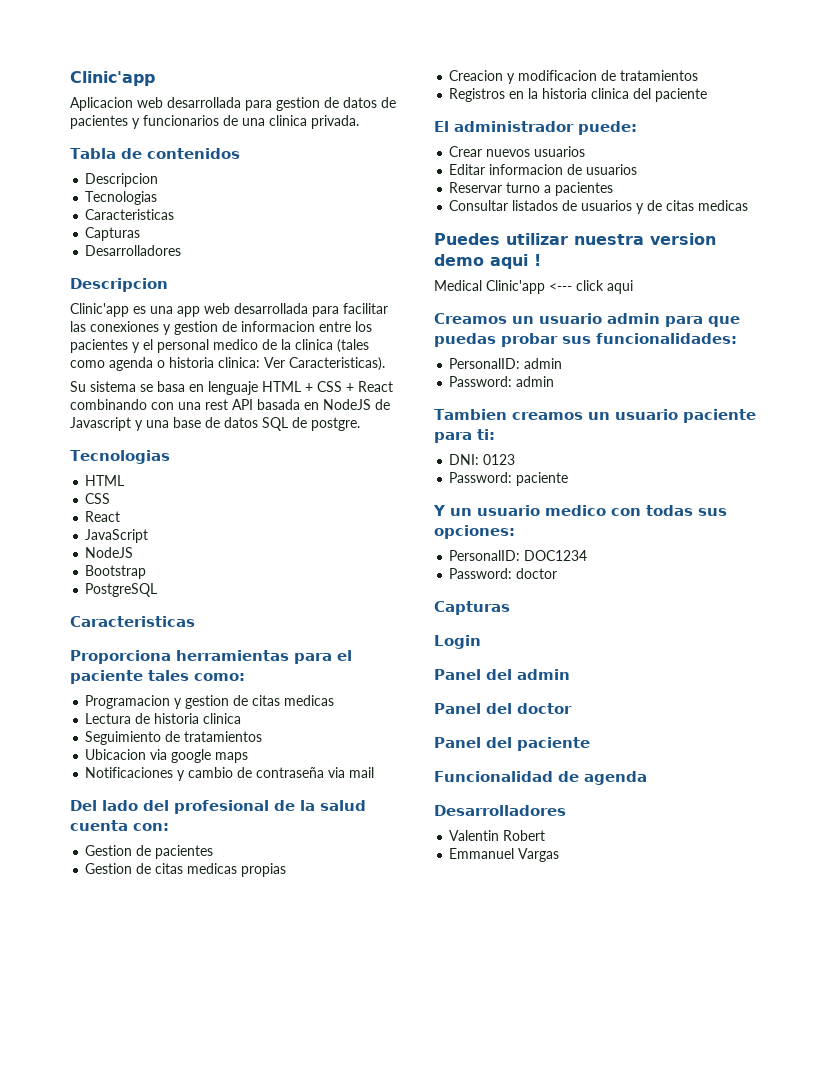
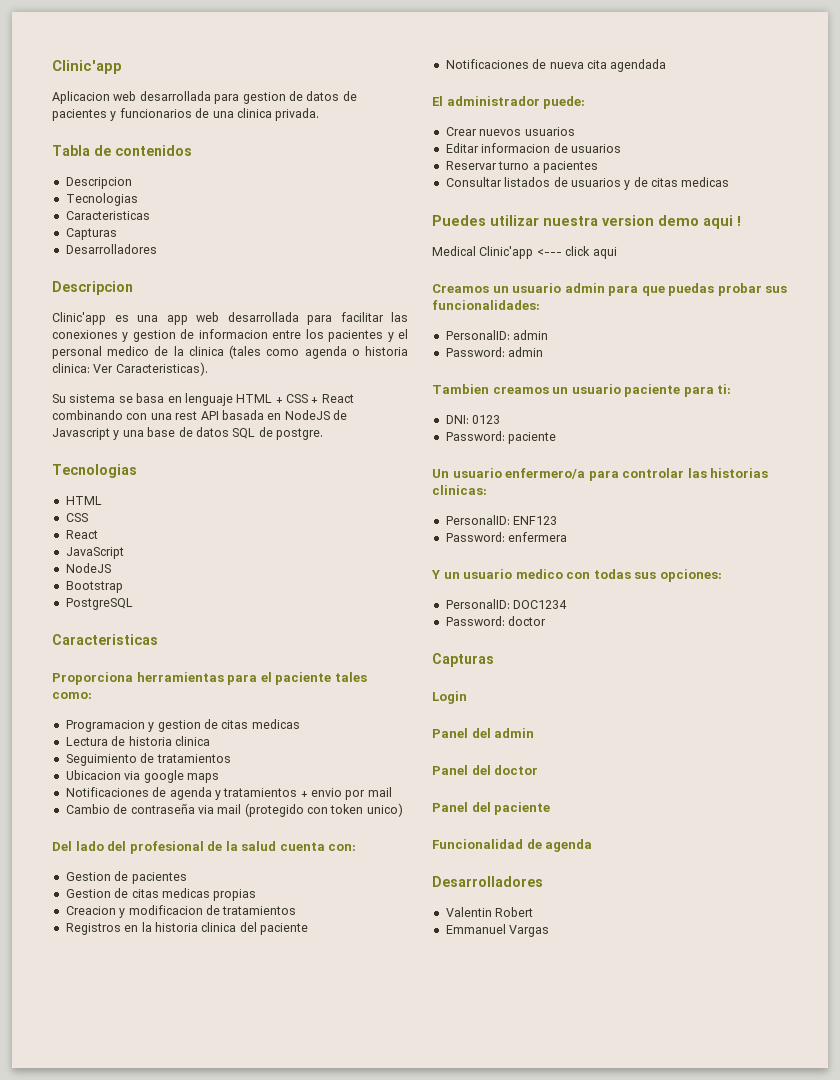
[177,767,234,781] y cambio -> [152,787,392,800] [65,804,110,814] de agenda y tratamientos + envio por mail // Cambio
(375, 772) none -> [244,803,403,817] (protegido con token unico)
(708, 95) none -> [445,59,667,72] // Notificaciones de nueva cita agendada
(569, 479) none -> [432,468,769,481] [432,485,487,495] [445,515,558,525] [445,532,568,542] // Un usuario enfermero/a para controlar las historias clinicas: // PersonalID: ENF123 // Password: enfermera

